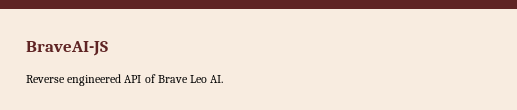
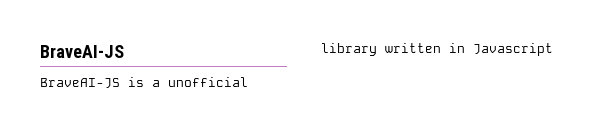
[26,74,224,86] Reverse engineered API of Brave Leo AI. -> [40,77,248,88] [321,43,553,56] BraveAI-JS is a unofficial library written in Javascript

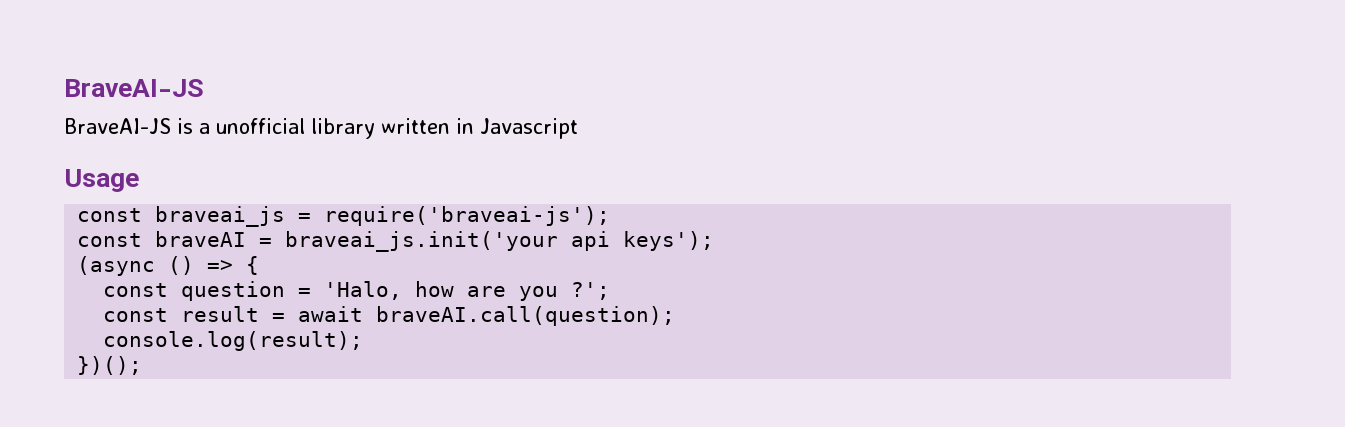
(553, 49) none -> [64,169,139,192] [77,206,611,227] [77,231,715,252] [77,256,260,276] [103,281,611,301] [103,306,676,326] [103,331,364,351] [77,356,143,375] // Usage // const braveai_js = require('braveai-js'); // const braveAI = braveai_js.init('your api keys'); // (async () => { // const question = 'Halo, how are you ?'; // const result = await braveAI.call(question); // console.log(result); // })();

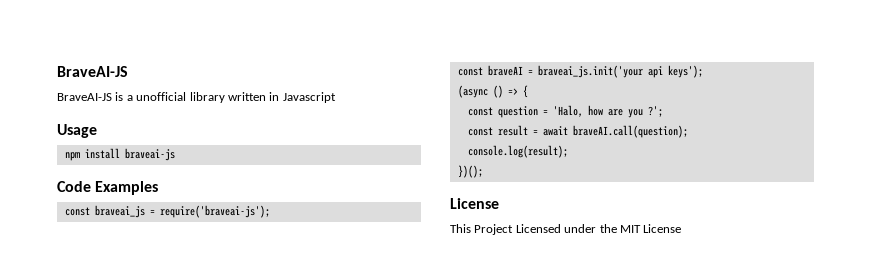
(139, 180) none -> [64,148,175,161] [57,181,159,195] // npm install braveai-js // Code Examples
(143, 365) none -> [450,198,499,209] [450,224,682,235] // License // This Project Licensed under the MIT License

